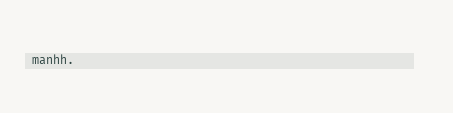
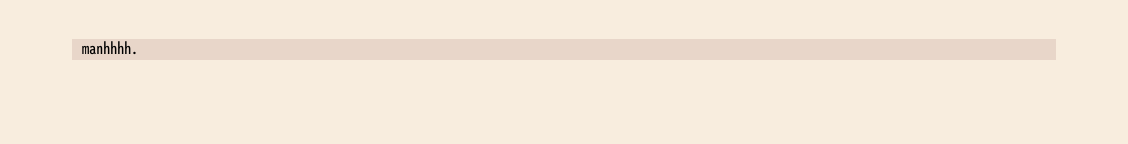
[31,54,74,65] manhh. -> [82,41,139,55] manhhhh.

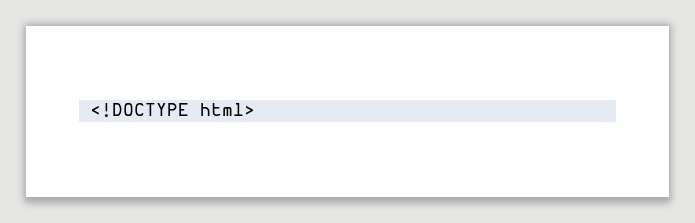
[82,41,139,55] manhhhh. -> [90,103,256,118] <!DOCTYPE html>

